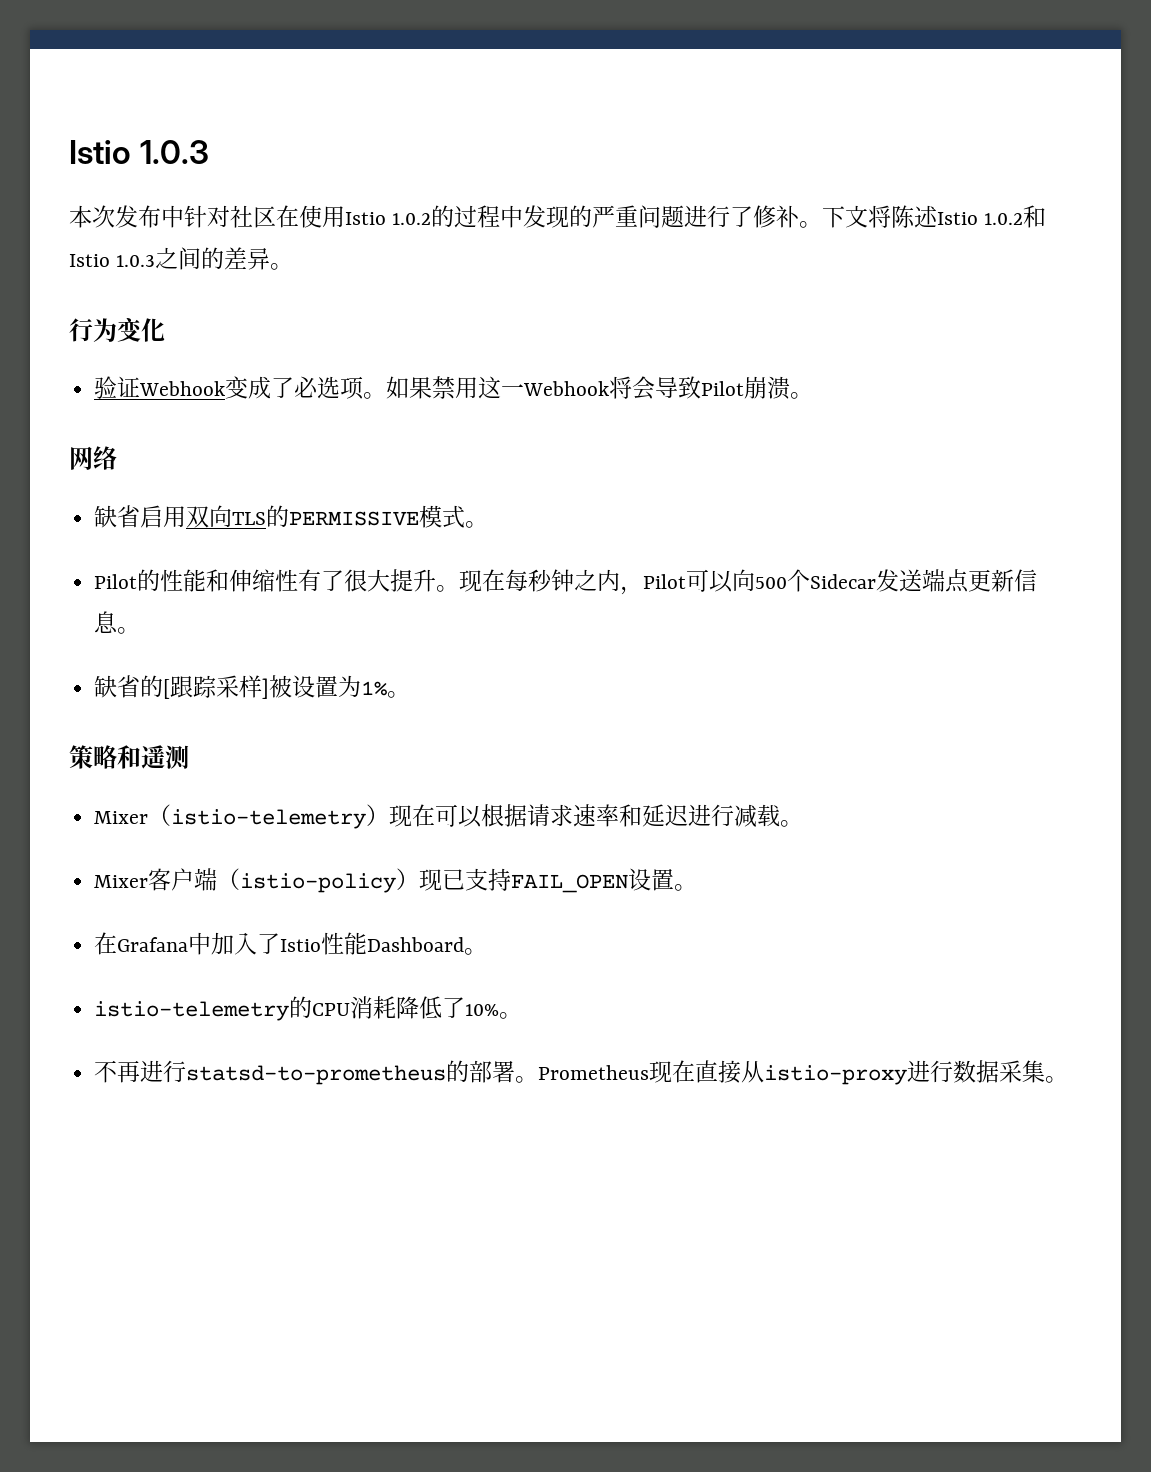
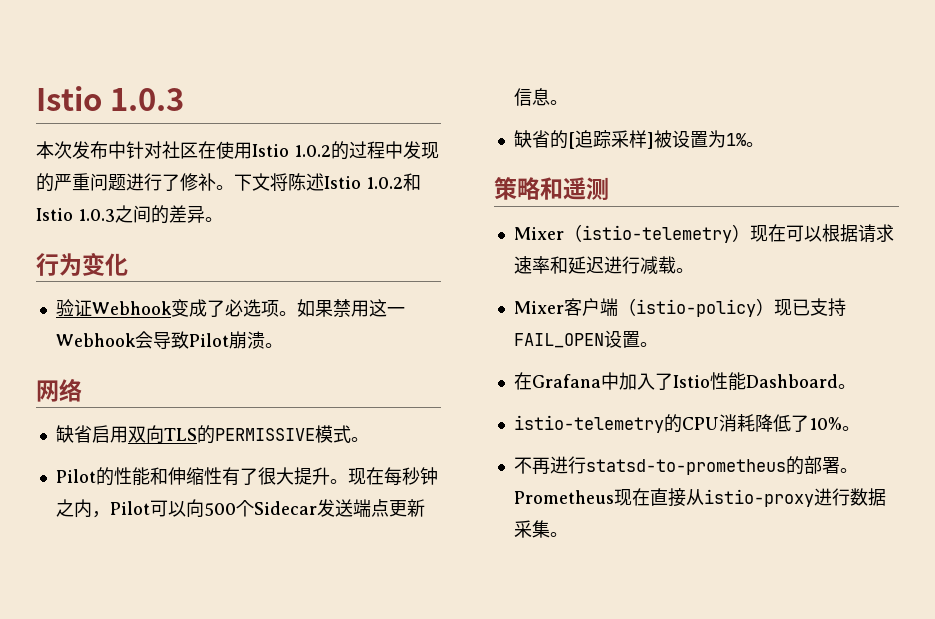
[609,376,633,399] 将 -> (136, 340) none
[170,676,194,698] 跟 -> [574,130,593,148] 追

